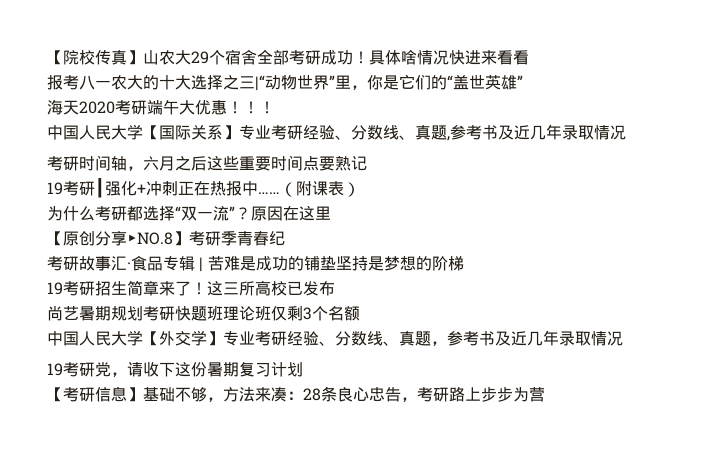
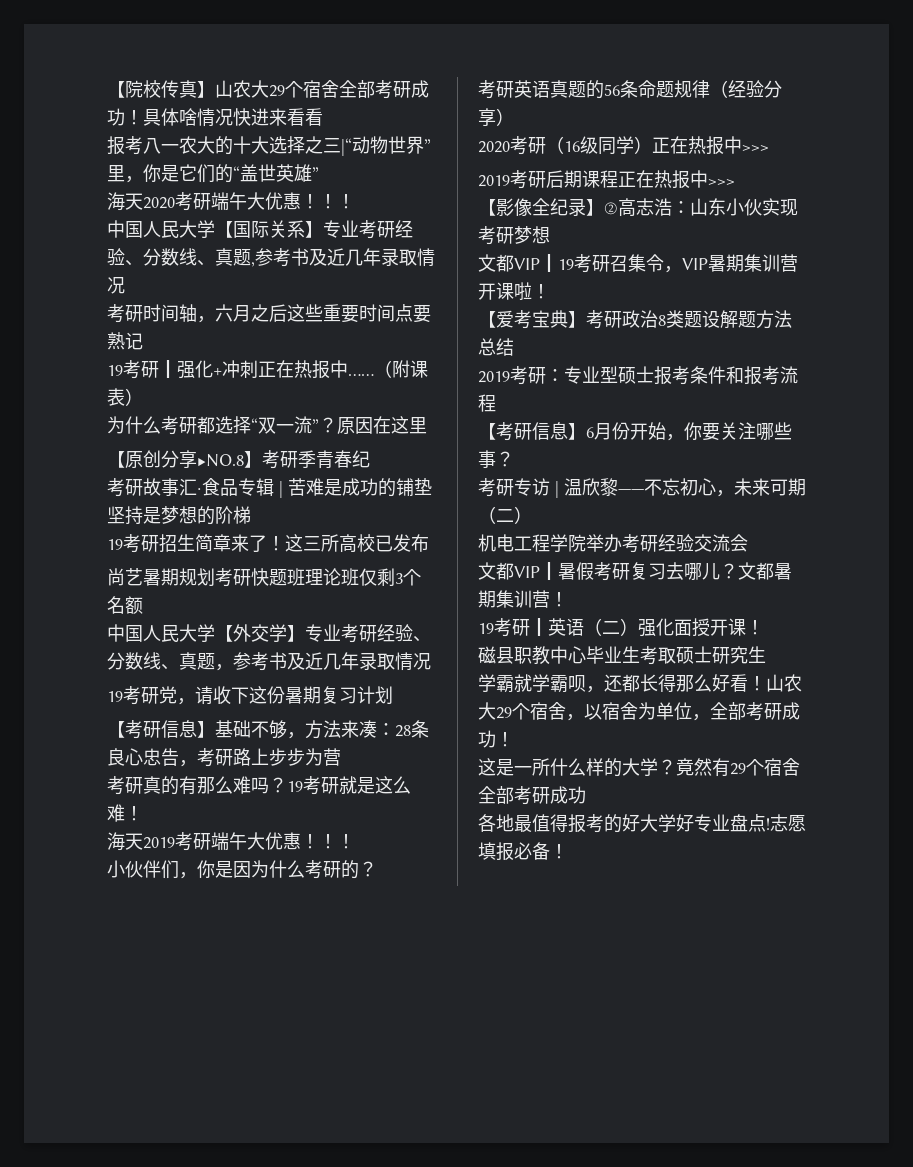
(545, 394) none -> [107,776,411,795] [107,804,143,822] [107,832,355,851] [107,860,377,879] [478,80,782,99] [478,108,514,127] [478,136,769,155] [478,170,735,189] [478,198,798,217] [478,226,550,245] [478,254,798,273] [478,282,550,300] [478,310,792,329] [478,338,514,356] [478,366,798,385] [478,394,496,412] [478,422,792,441] [478,450,514,468] [478,478,806,498] [478,506,532,524] [478,534,748,553] [478,562,792,581] [478,590,568,608] [478,618,764,637] [478,646,766,665] [478,674,802,693] [478,702,800,721] [478,730,514,748] [478,758,800,777] [478,786,586,805] [478,814,806,833] [478,842,568,861] // 考研真的有那么难吗？19考研就是这么难！ // 海天2019考研端午大优惠！！！ // 小伙伴们，你是因为什么考研的？ // 考研英语真题的56条命题规律（经验分享） // 2020考研（16级同学）正在热报中>>> // 2019考研后期课程正在热报中>>> // 【影像全纪录】②高志浩：山东小伙实现考研梦想 // 文都VIP┃19考研召集令，VIP暑期集训营开课啦！ // 【爱考宝典】考研政治8类题设解题方法总结 // 2019考研：专业型硕士报考条件和报考流程 // 【考研信息】6月份开始，你要关注哪些事？ // 考研专访 | 温欣黎——不忘初心，未来可期（二） // 机电工程学院举办考研经验交流会 // 文都VIP┃暑假考研复习去哪儿？文都暑期集训营！ // 19考研┃英语（二）强化面授开课！ // 磁县职教中心毕业生考取硕士研究生 // 学霸就学霸呗，还都长得那么好看！山农大29个宿舍，以宿舍为单位，全部考研成功！ // 这是一所什么样的大学？竟然有29个宿舍全部考研成功 // 各地最值得报考的好大学好专业盘点!志愿填报必备！

